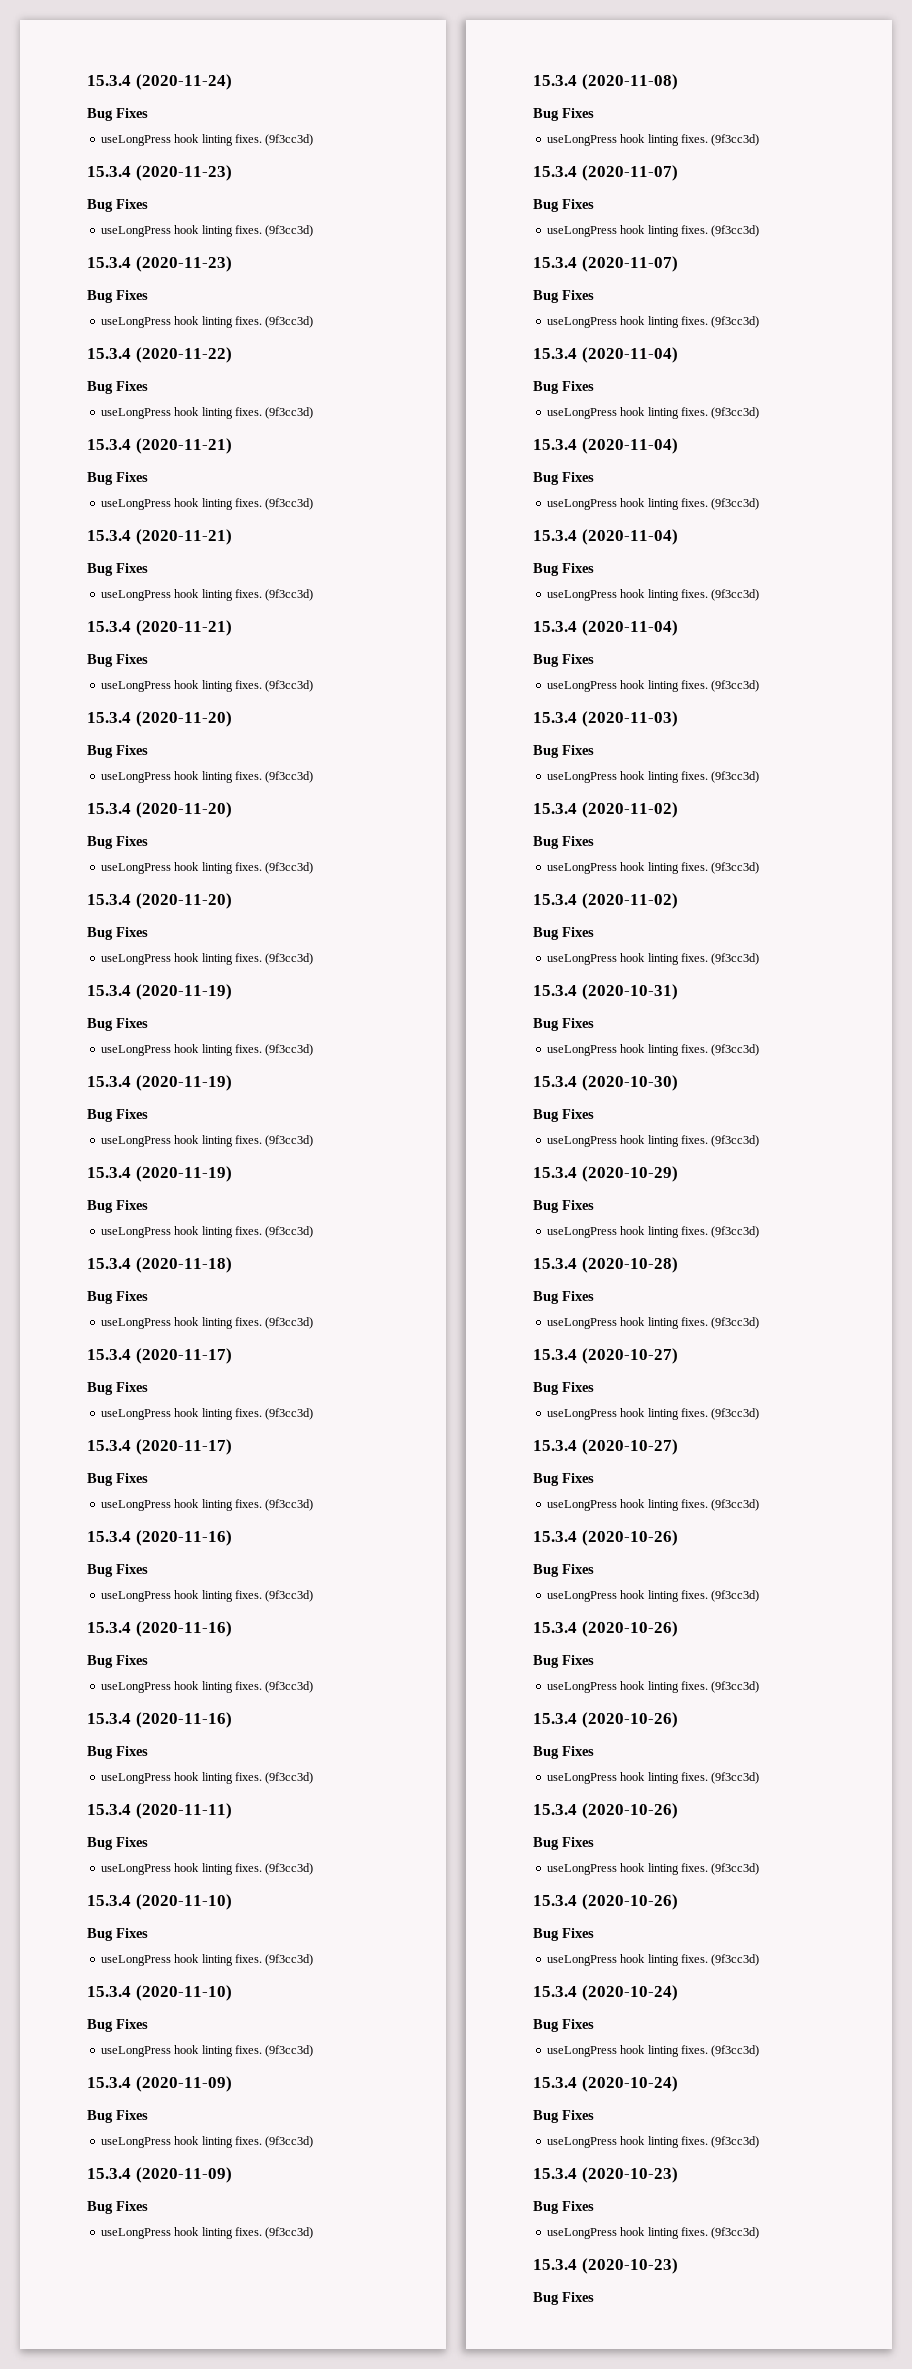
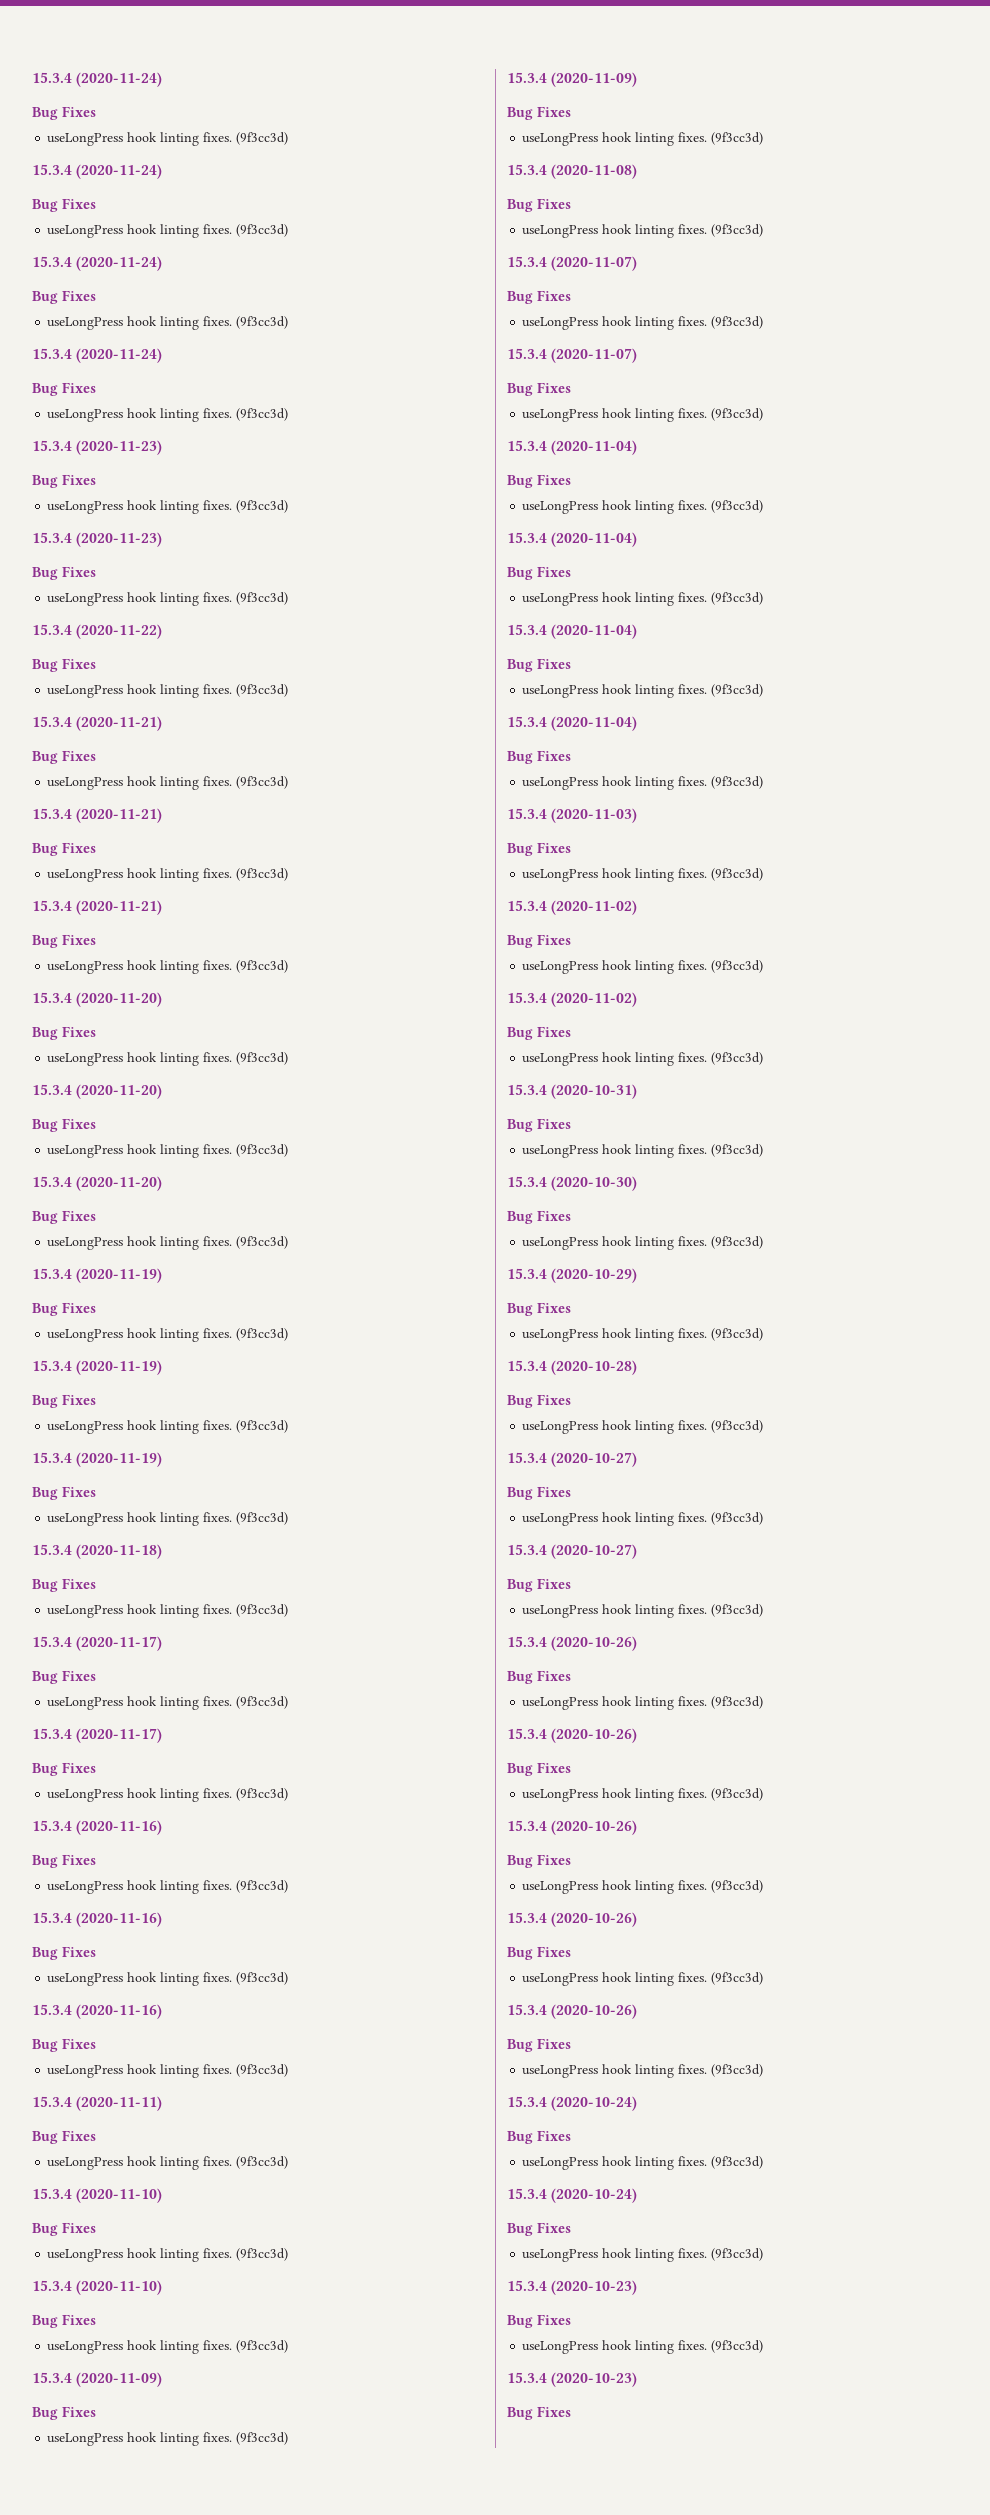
[87,74,232,90] [87,108,148,121] [100,134,314,146] 15.3.4 (2020-11-24) // Bug Fixes // useLongPress hook linting fixes. (9f3cc3d) -> [32,72,163,87] [32,106,96,120] [47,132,289,146] [32,164,163,179] [32,198,96,212] [47,224,289,238] [32,256,163,271] [32,290,96,304] [47,316,289,330] [32,348,163,363] [32,382,96,396] [47,408,289,422] 15.3.4 (2020-11-24) // Bug Fixes // useLongPress hook linting fixes. (9f3cc3d) // 15.3.4 (2020-11-24) // Bug Fixes // useLongPress hook linting fixes. (9f3cc3d) // 15.3.4 (2020-11-24) // Bug Fixes // useLongPress hook linting fixes. (9f3cc3d) // 15.3.4 (2020-11-24) // Bug Fixes // useLongPress hook linting fixes. (9f3cc3d)

